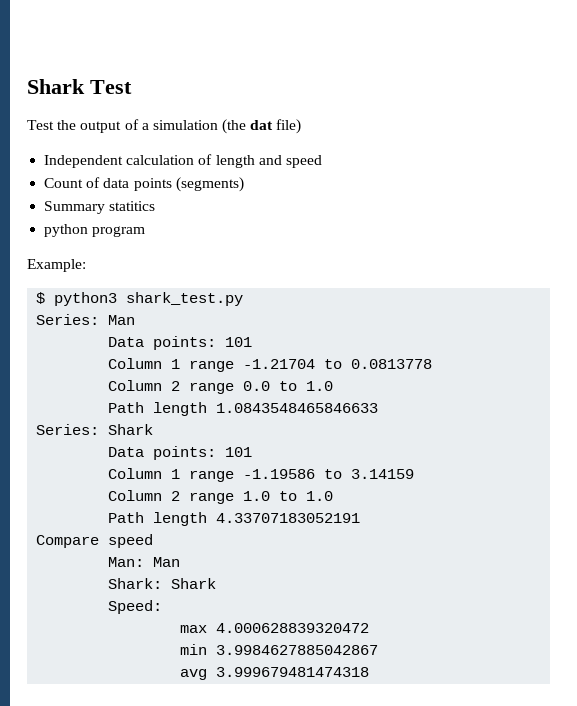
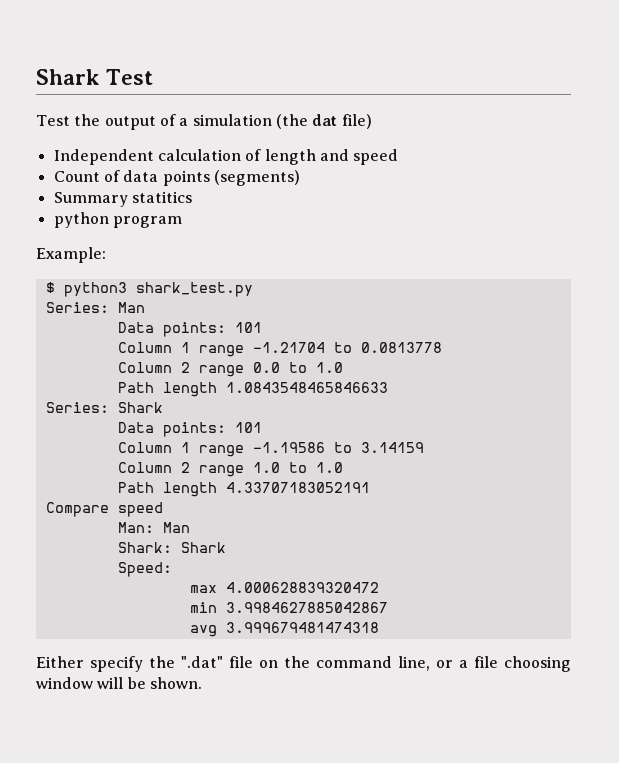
(370, 672) none -> [36,656,571,672] [36,677,202,689] // Either specify the ".dat" file on the command line, or a file choosing window will be shown.

